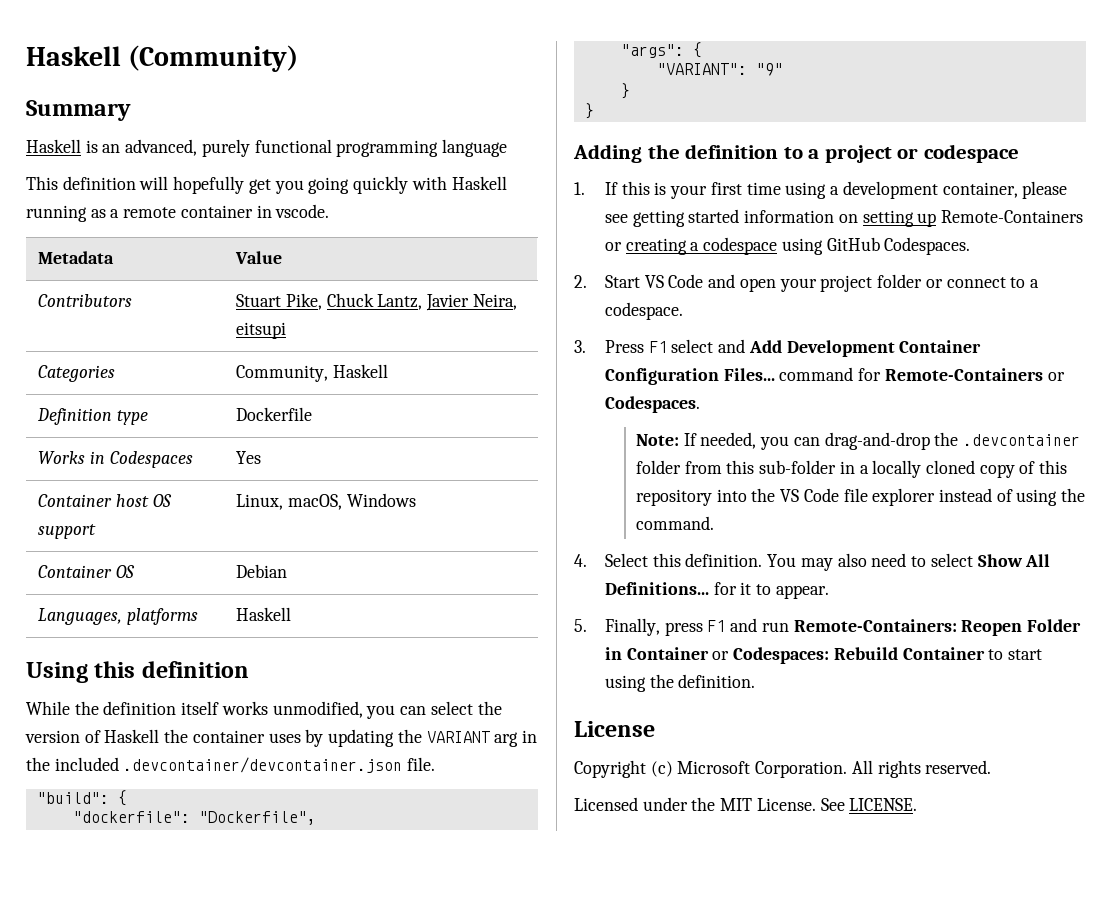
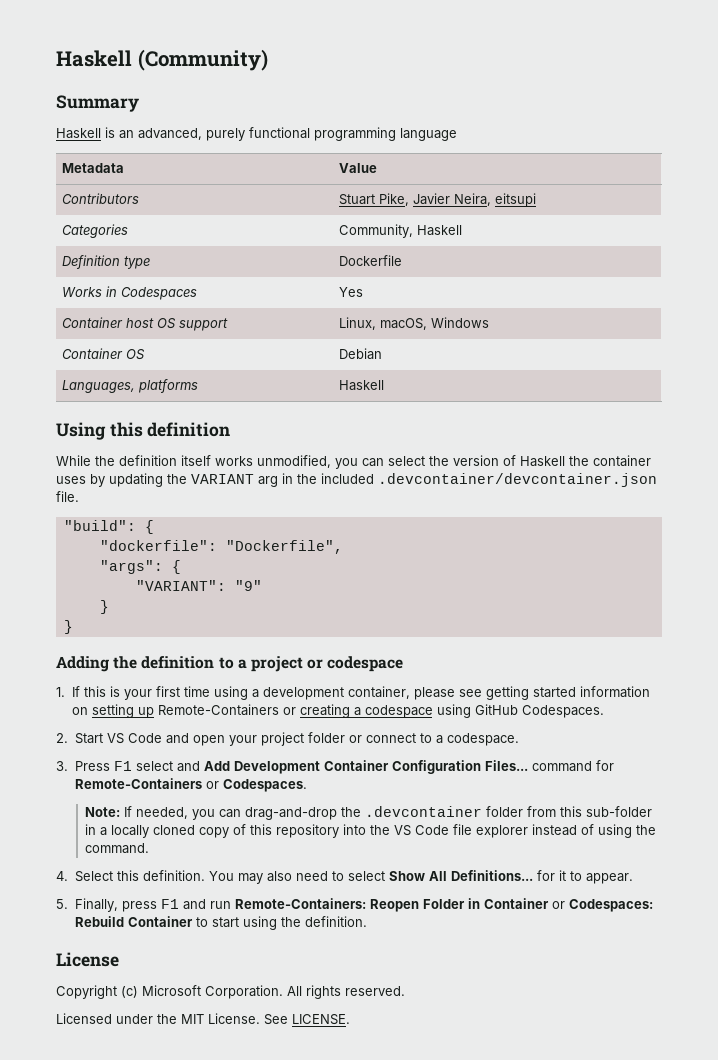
[26,176,507,194] [26,204,330,222] // This definition will hopefully get you going quickly with Haskell running as a remote container in vscode. -> (457, 134) none
[326,293,423,310] Chuck Lantz, -> (409, 199) none

